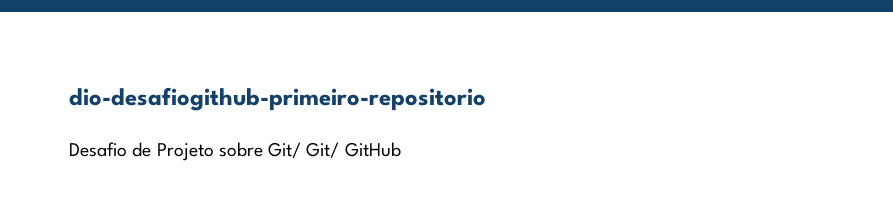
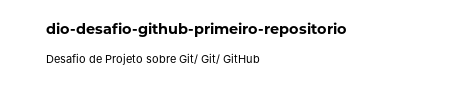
[69,87,486,111] dio-desafiogithub-primeiro-repositorio -> [46,22,347,37] dio-desafio-github-primeiro-repositorio

